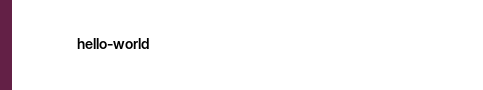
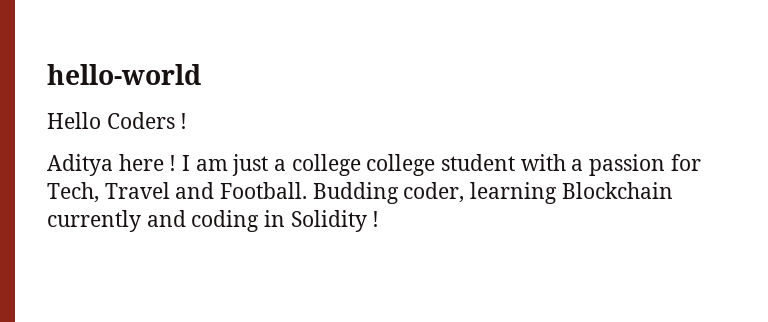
(150, 43) none -> [47,112,188,129] [47,154,701,176] [47,182,673,204] [47,210,380,232] // Hello Coders ! // Aditya here ! I am just a college college student with a passion for Tech, Travel and Football. Budding coder, learning Blockchain currently and coding in Solidity !

